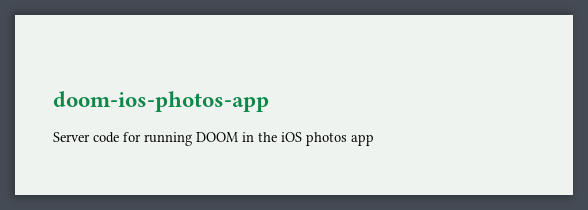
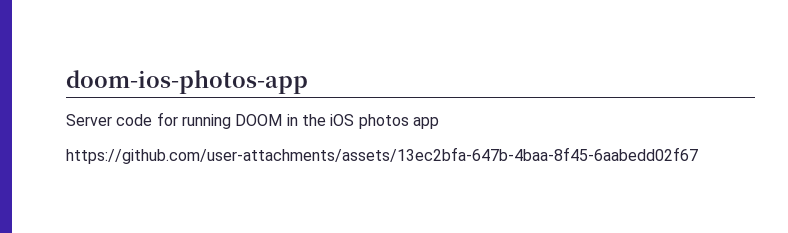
(374, 140) none -> [66,147,698,164] // https://github.com/user-attachments/assets/13ec2bfa-647b-4baa-8f45-6aabedd02f67

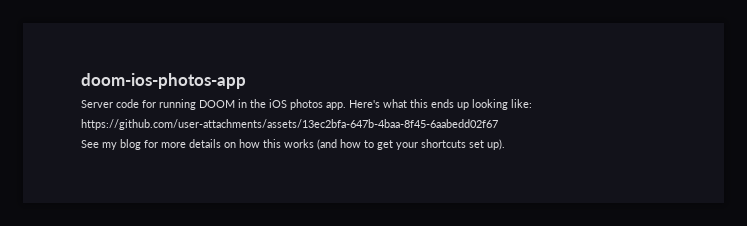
[412,117,439,129] [66,147,698,164] app // https://github.com/user-attachments/assets/13ec2bfa-647b-4baa-8f45-6aabedd02f67 -> [326,99,532,110] [81,119,498,130] [81,139,505,150] app. Here's what this ends up looking like: // https://github.com/user-attachments/assets/13ec2bfa-647b-4baa-8f45-6aabedd02f67 // See my blog for more details on how this works (and how to get your shortcuts set up).

